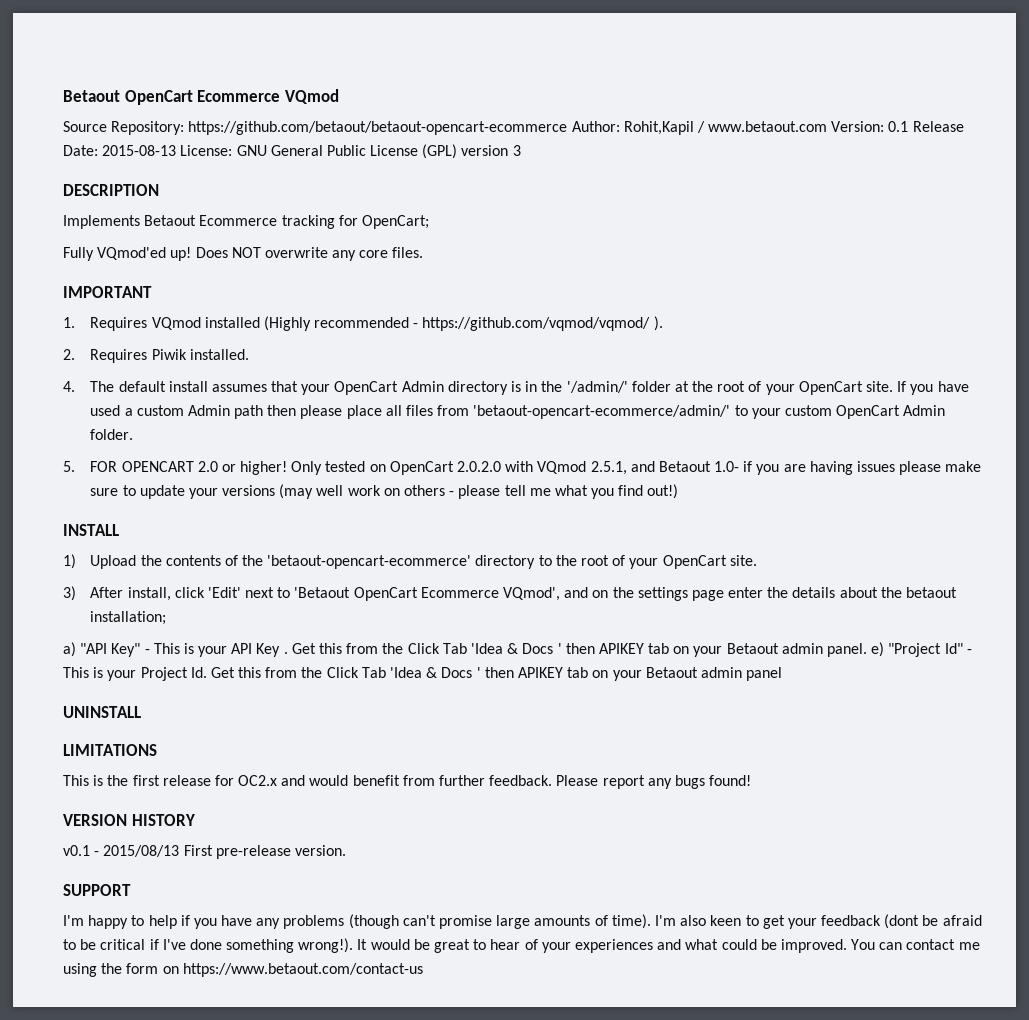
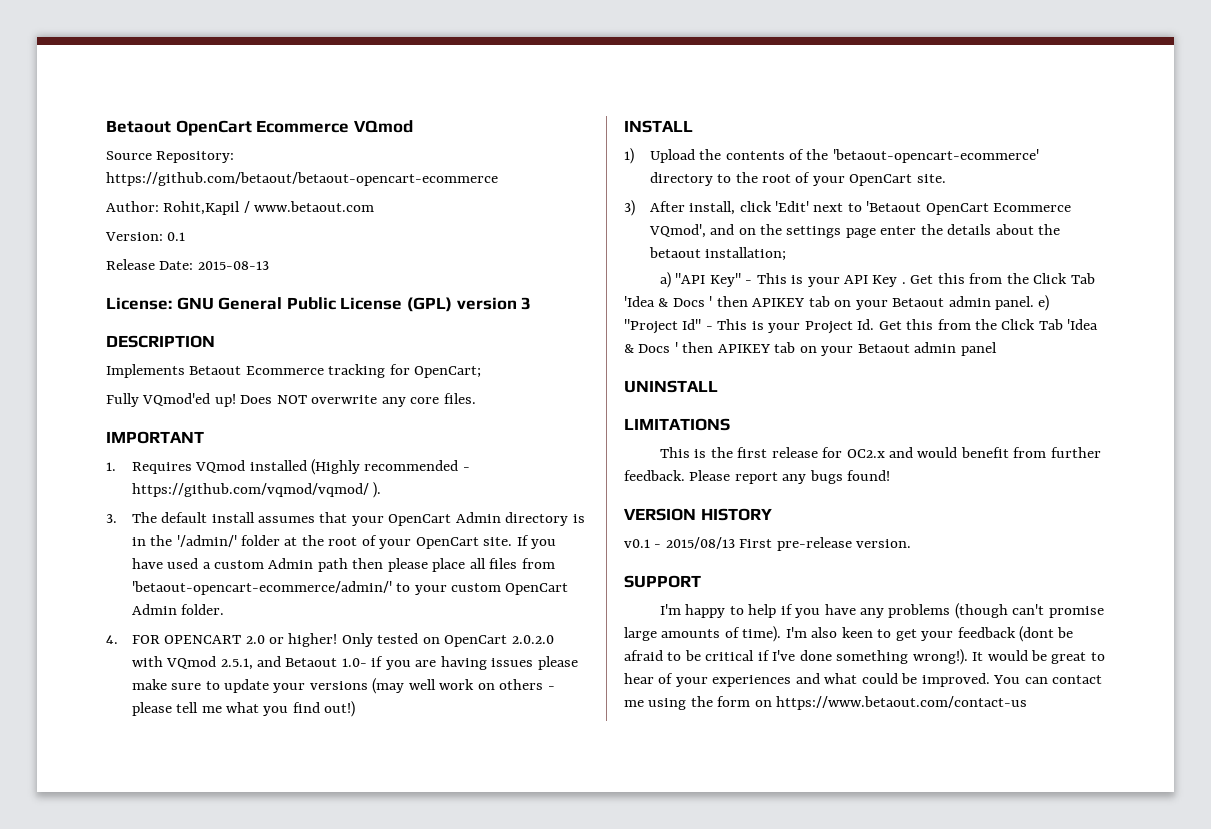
(568, 128) none -> (498, 179) //
(828, 126) none -> (375, 206) //
(909, 126) none -> (186, 236) //
(177, 150) none -> (269, 265) //
[63,349,249,363] [63,381,75,392] 2. Requires Piwik installed. // 4. -> [106,514,117,523] 3.
[63,461,75,472] 5. -> [106,635,118,644] 4.

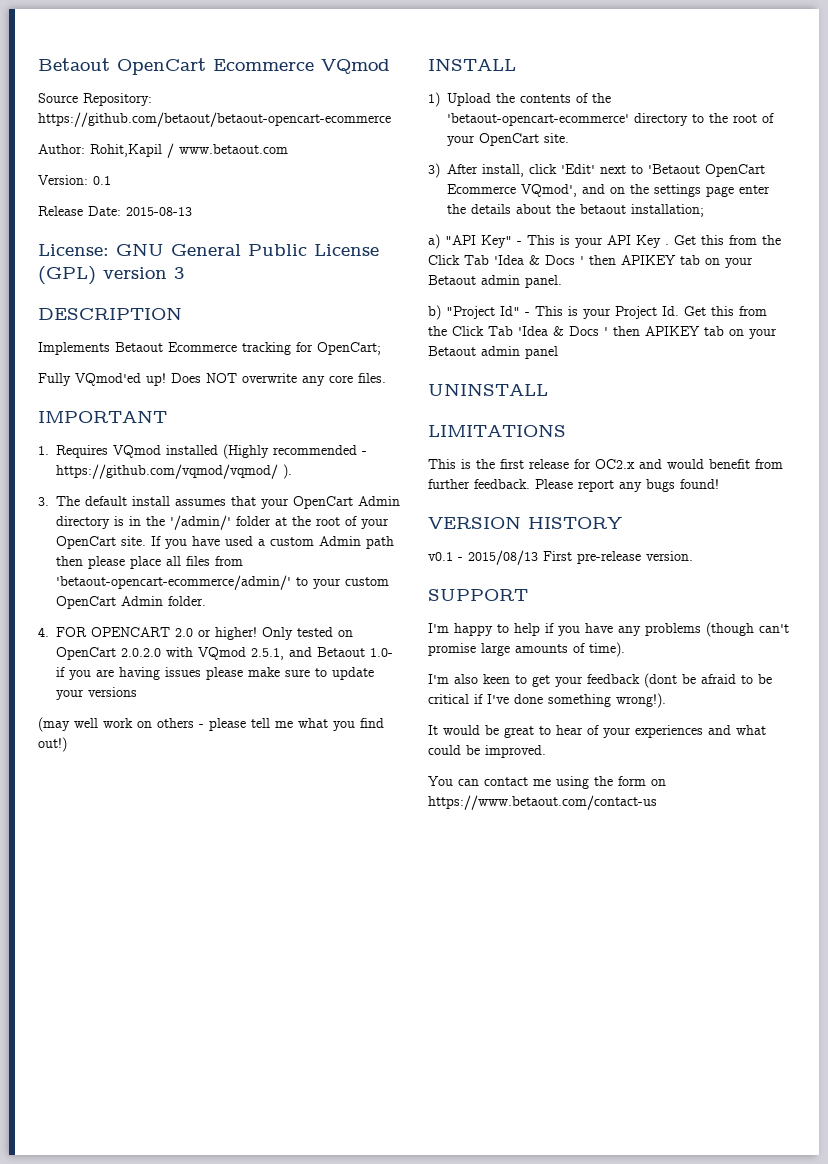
(368, 685) none -> (137, 692) //
[1038,295,1050,311] e) -> [428,305,441,320] // b)
(782, 634) none -> (625, 649) //
(968, 657) none -> (666, 700) //
(990, 680) none -> (546, 751) //

